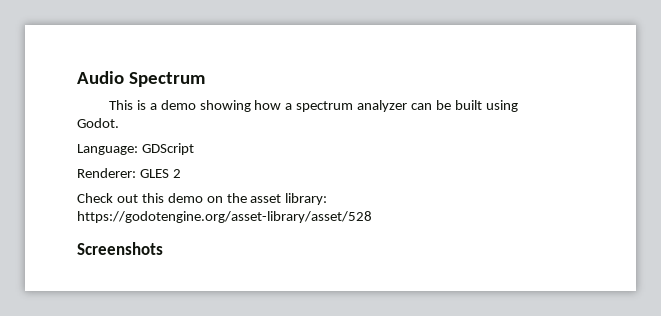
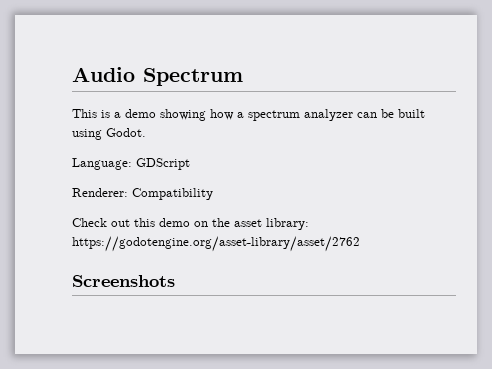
[139,169,181,178] GLES 2 -> [132,188,213,200] Compatibility
[77,211,372,223] https://godotengine.org/asset-library/asset/528 -> [72,236,360,252] https://godotengine.org/asset-library/asset/2762

